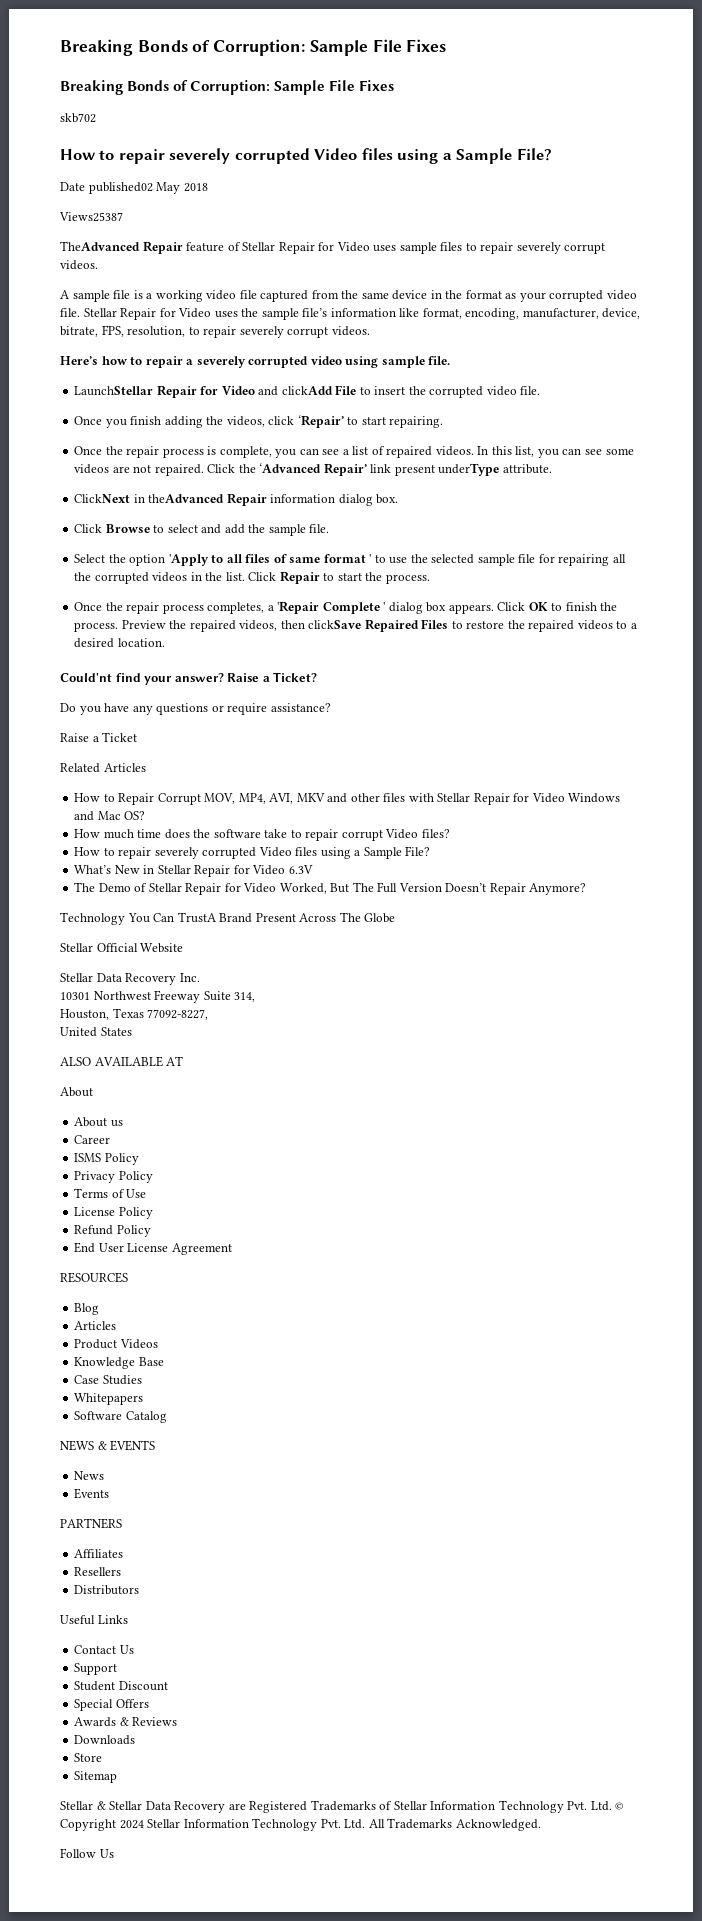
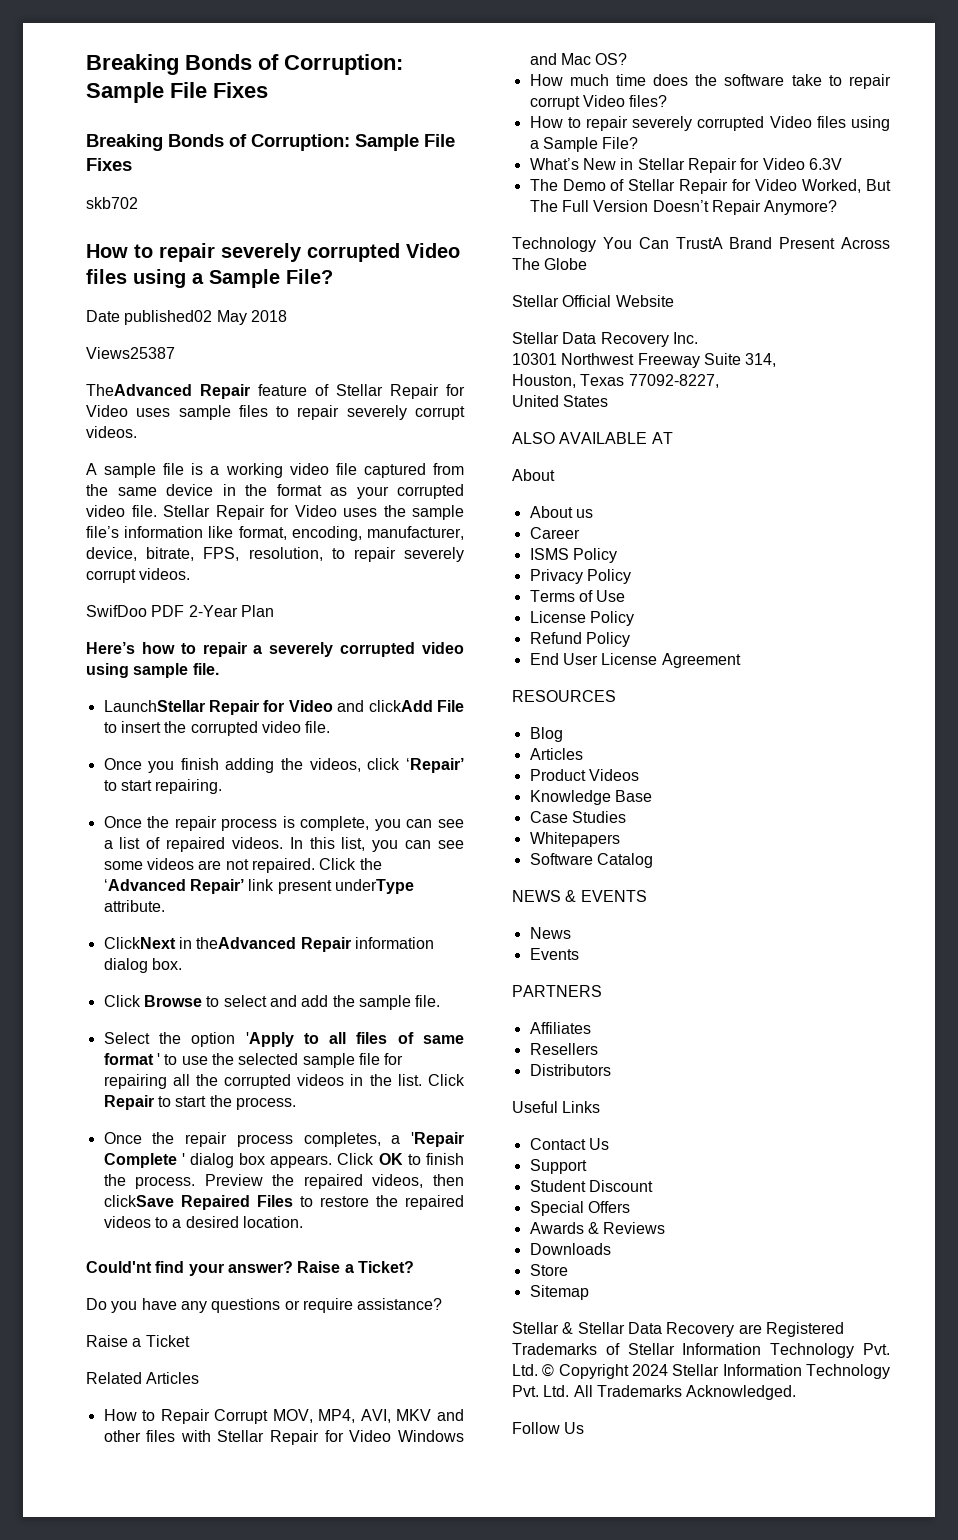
(370, 331) none -> [86,605,274,617] // SwifDoo PDF 2-Year Plan

